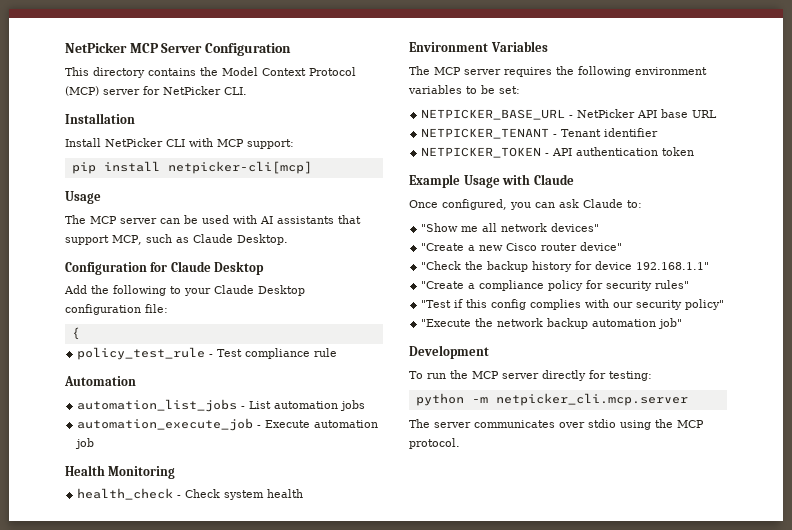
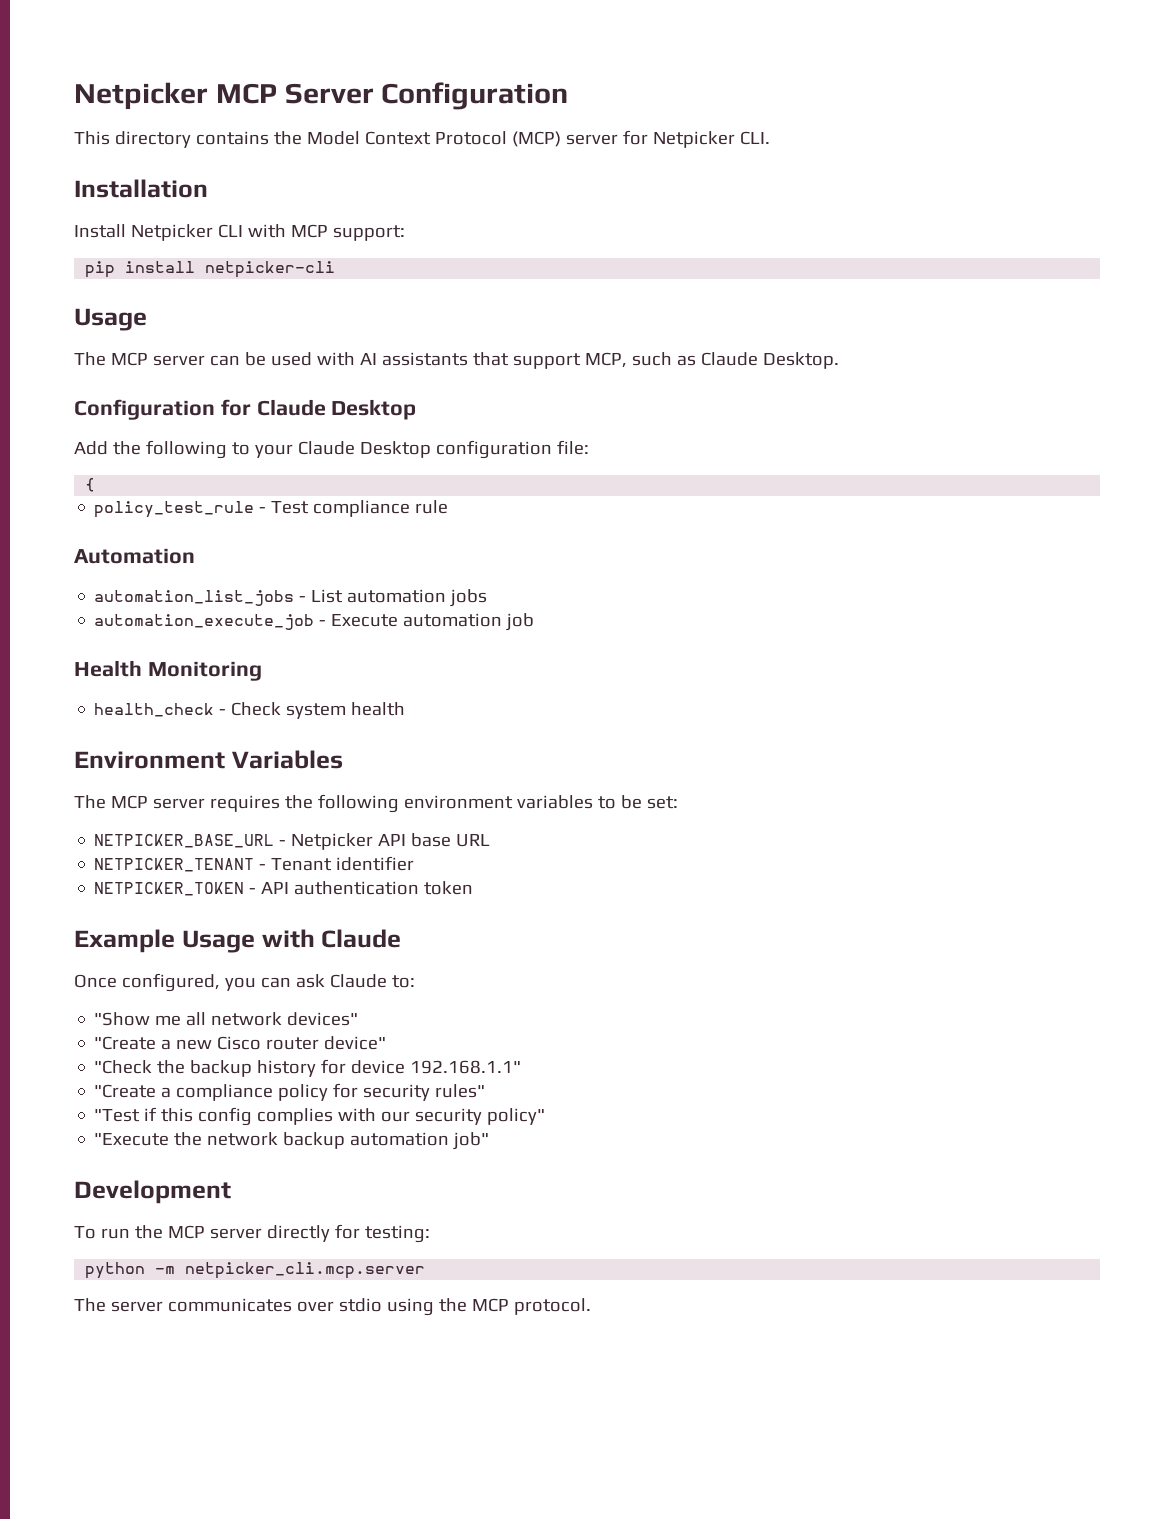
[65,42,127,53] NetPicker -> [74,82,208,110] Netpicker
[163,86,221,95] NetPicker -> [652,131,735,148] Netpicker
[105,138,163,147] NetPicker -> [130,224,213,241] Netpicker
[167,161,312,174] netpicker-cli[mcp] -> [205,261,336,278] netpicker-cli
[577,109,636,118] NetPicker -> [291,833,374,850] Netpicker

